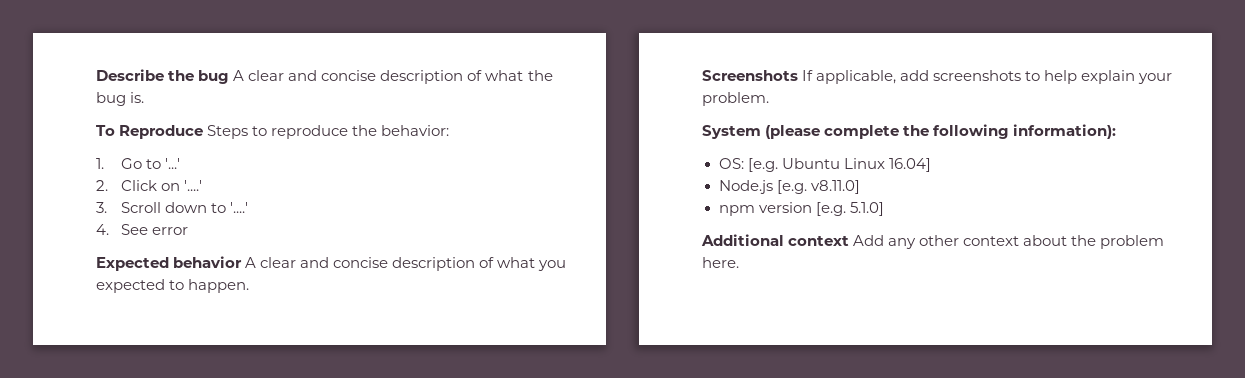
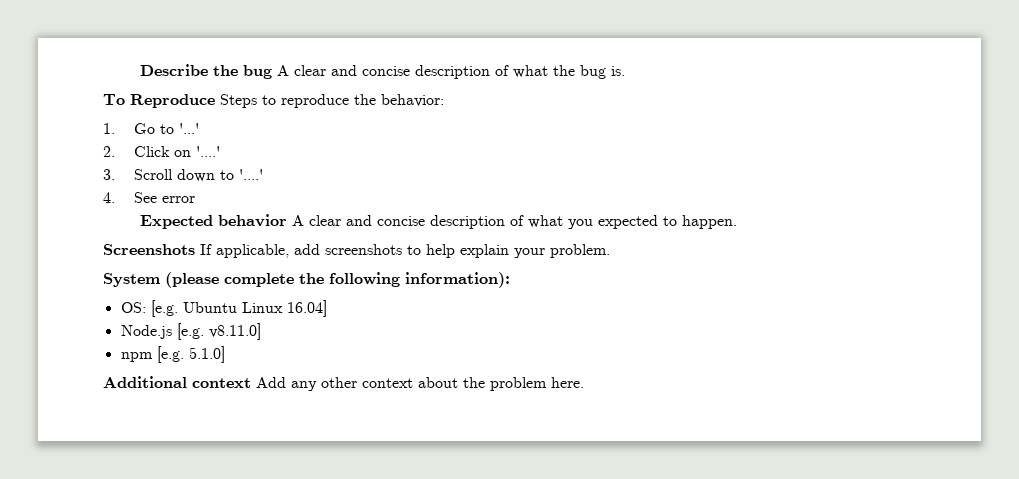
[758,202,812,213] version -> (153, 357) none

